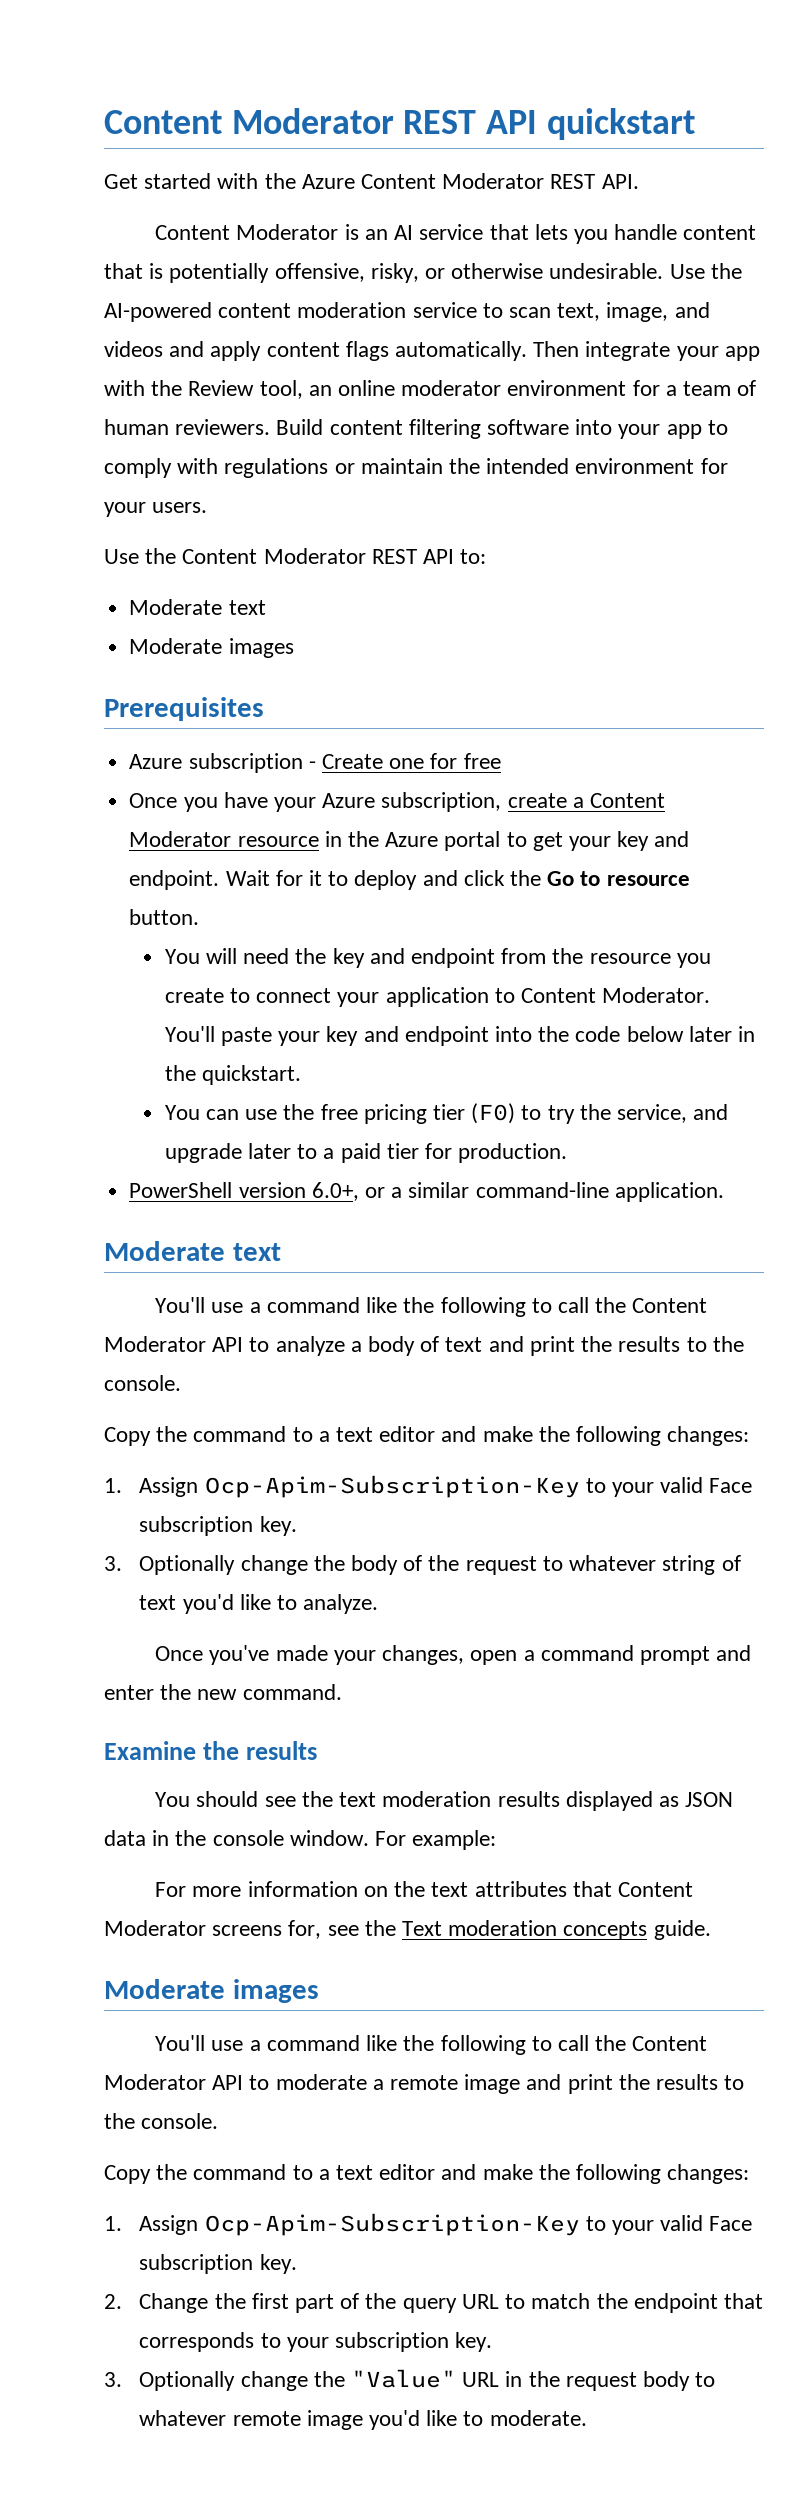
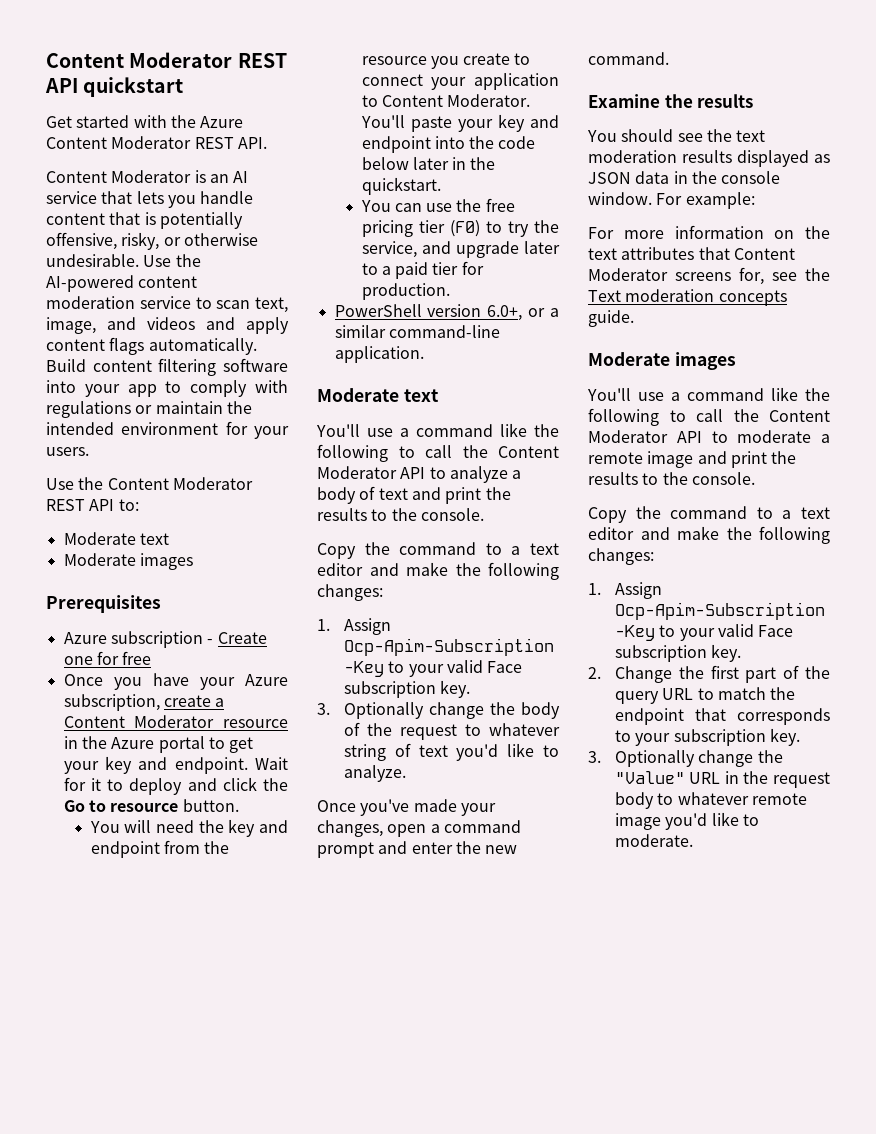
[533,341,760,361] [104,380,757,399] [104,419,271,435] Then integrate your app with the Review tool, an online moderator environment for a team of human reviewers. -> (257, 346) none

